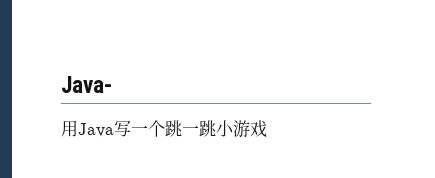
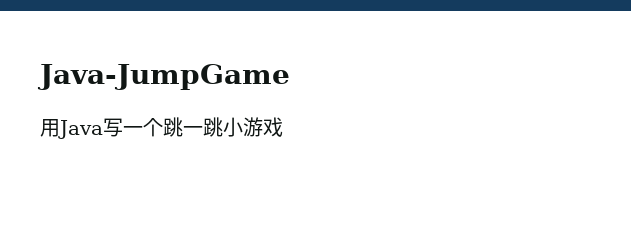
[61,76,112,93] Java- -> [37,64,290,90] Java-JumpGame

